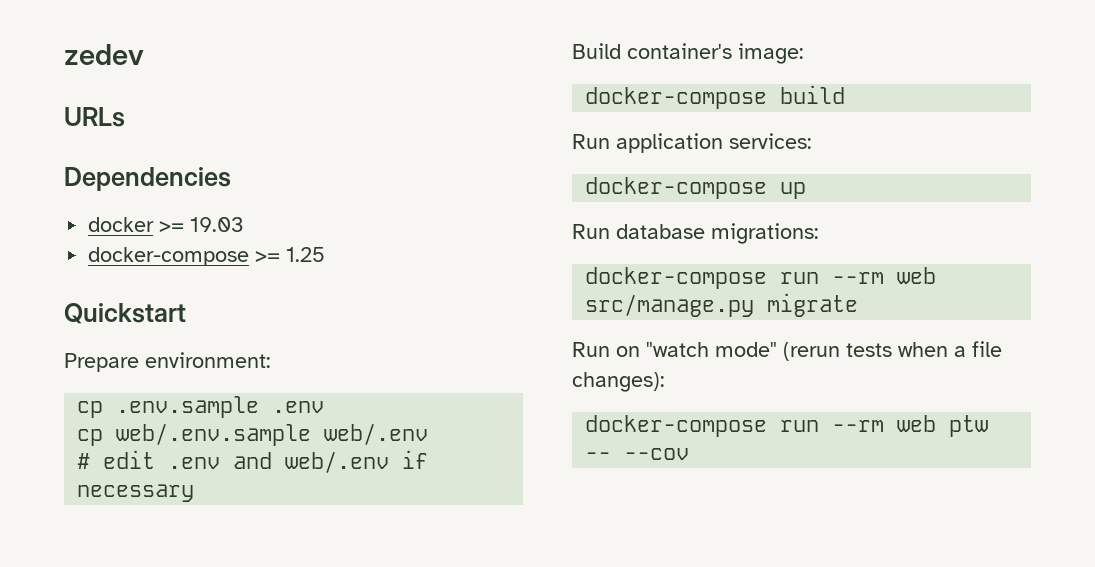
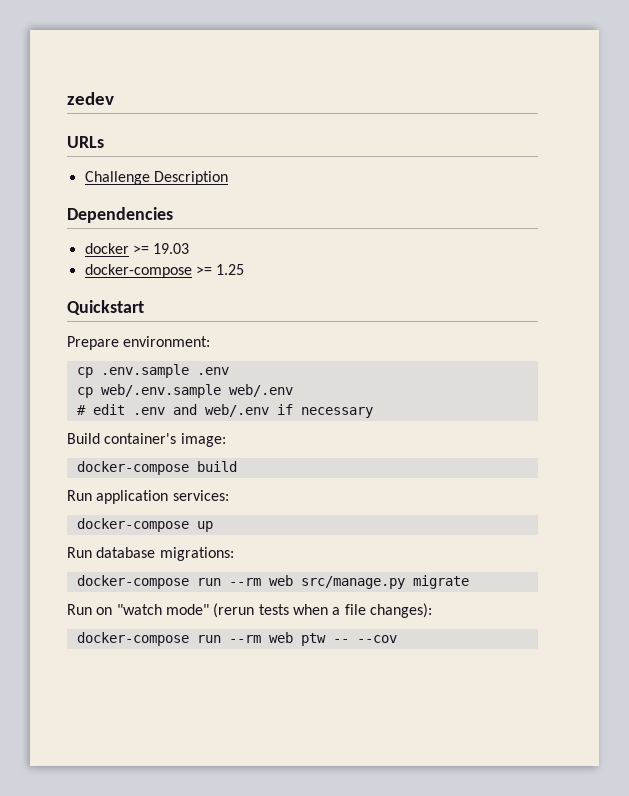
(125, 117) none -> [84,171,228,185] // Challenge Description

